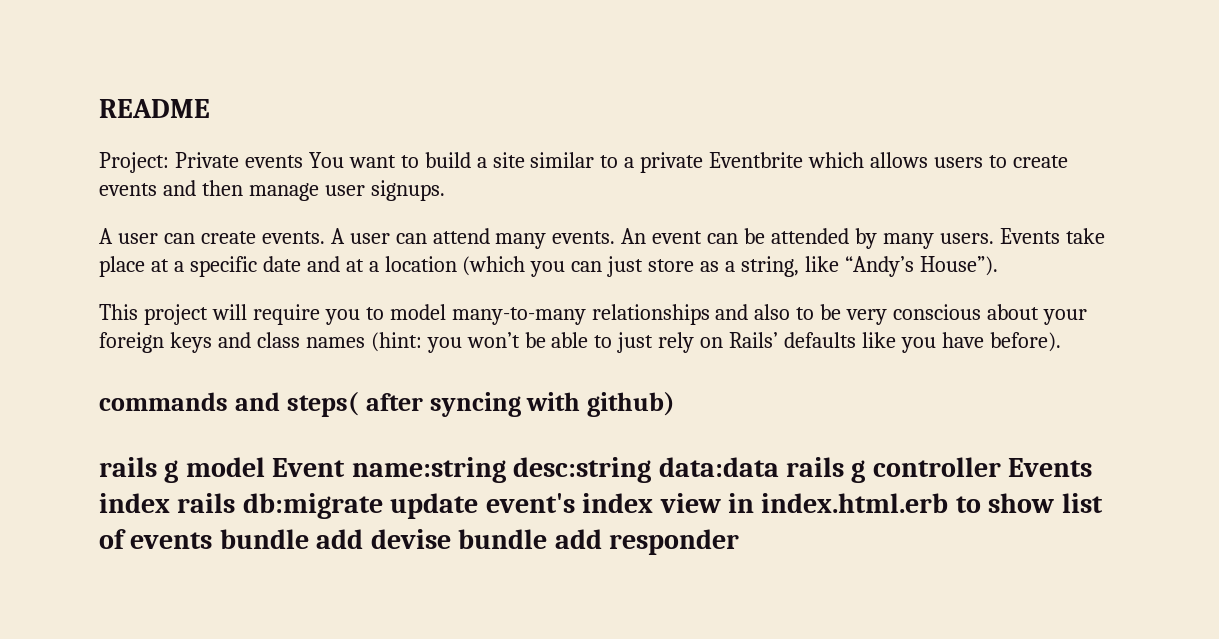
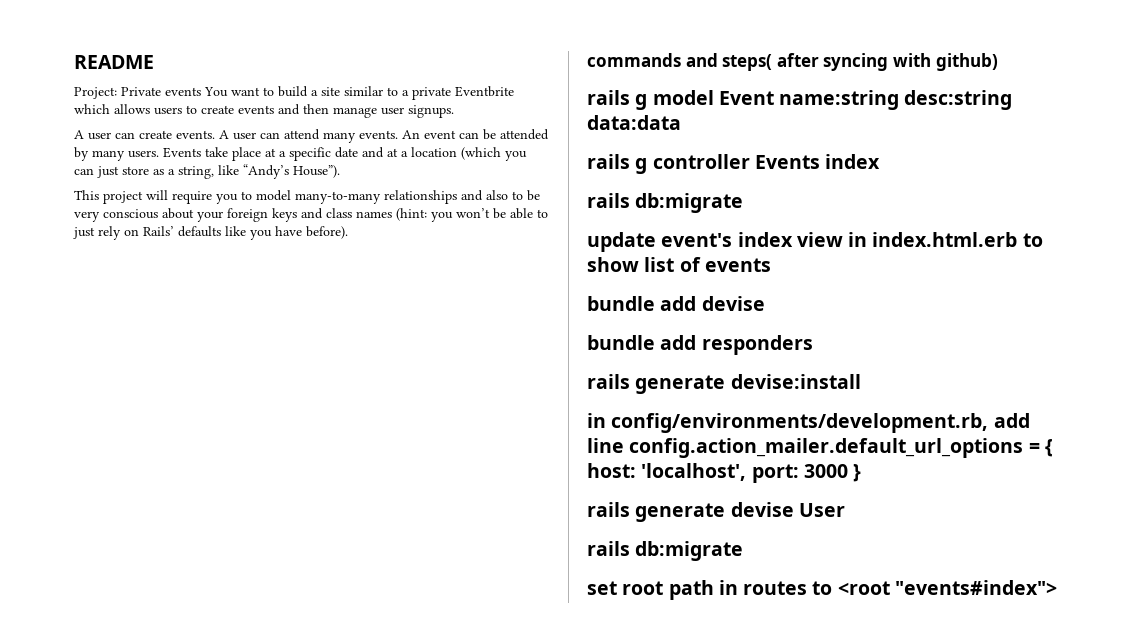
(779, 467) none -> (681, 122) //
[177,493,383,519] rails db:migrate -> [587,193,744,213] // rails db:migrate //
(213, 540) none -> (771, 265) //
[458,529,739,555] bundle add responder -> [587,335,813,355] [587,374,861,394] [587,413,1030,433] [587,438,1053,458] [587,463,862,483] [587,502,845,522] [587,541,744,561] [587,580,1057,600] // bundle add responders // rails generate devise:install // in config/environments/development.rb, add line config.action_mailer.default_url_options = { host: 'localhost', port: 3000 } // rails generate devise User // rails db:migrate // set root path in routes to <root "events#index">

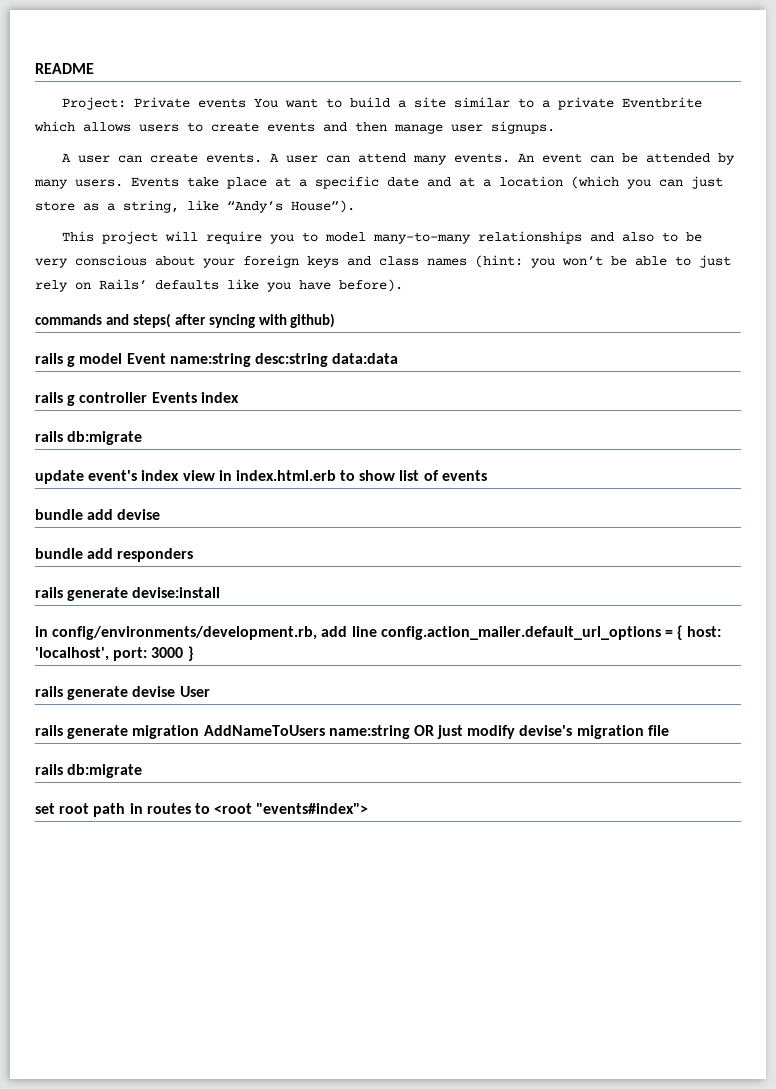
(845, 510) none -> [35,725,669,739] // rails generate migration AddNameToUsers name:string OR just modify devise's migration file

